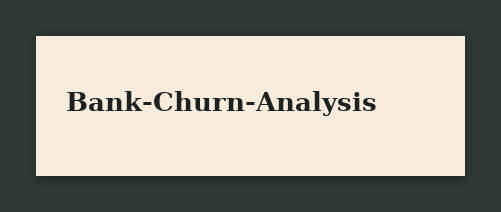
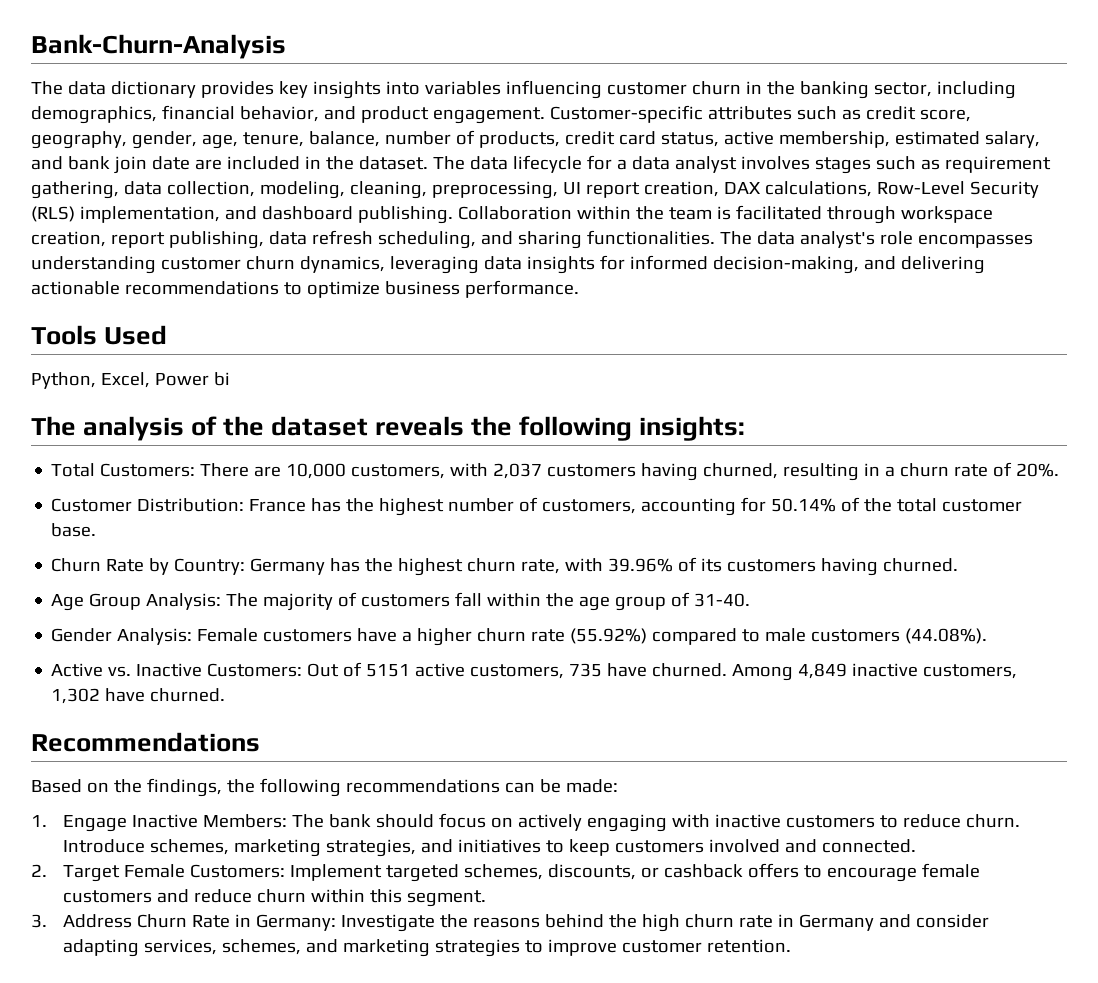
(377, 103) none -> [31,80,1016,99] [31,105,971,124] [31,130,1040,149] [31,155,1051,174] [31,181,1039,199] [31,205,993,224] [31,230,1033,249] [31,255,985,274] [31,280,579,298] [31,325,168,345] [31,372,230,389] [31,416,746,441] [51,462,1060,481] [51,497,1023,516] [51,523,97,537] [51,557,959,576] [51,592,751,611] [51,628,988,646] [51,662,1018,681] [51,688,226,704] [31,732,260,752] [31,778,618,797] [31,813,1020,832] [62,839,916,857] [31,863,980,882] [62,889,486,907] [31,914,989,932] [62,939,791,957] // The data dictionary provides key insights into variables influencing customer churn in the banking sector, including demographics, financial behavior, and product engagement. Customer-specific attributes such as credit score, geography, gender, age, tenure, balance, number of products, credit card status, active membership, estimated salary, and bank join date are included in the dataset. The data lifecycle for a data analyst involves stages such as requirement gathering, data collection, modeling, cleaning, preprocessing, UI report creation, DAX calculations, Row-Level Security (RLS) implementation, and dashboard publishing. Collaboration within the team is facilitated through workspace creation, report publishing, data refresh scheduling, and sharing functionalities. The data analyst's role encompasses understanding customer churn dynamics, leveraging data insights for informed decision-making, and delivering actionable recommendations to optimize business performance. // Tools Used // Python, Excel, Power bi // The analysis of the dataset reveals the following insights: // Total Customers: There are 10,000 customers, with 2,037 customers having churned, resulting in a churn rate of 20%. // Customer Distribution: France has the highest number of customers, accounting for 50.14% of the total customer base. // Churn Rate by Country: Germany has the highest churn rate, with 39.96% of its customers having churned. // Age Group Analysis: The majority of customers fall within the age group of 31-40. // Gender Analysis: Female customers have a higher churn rate (55.92%) compared to male customers (44.08%). // Active vs. Inactive Customers: Out of 5151 active customers, 735 have churned. Among 4,849 inactive customers, 1,302 have churned. // Recommendations // Based on the findings, the following recommendations can be made: // 1. Engage Inactive Members: The bank should focus on actively engaging with inactive customers to reduce churn. Introduce schemes, marketing strategies, and initiatives to keep customers involved and connected. // 2. Target Female Customers: Implement targeted schemes, discounts, or cashback offers to encourage female customers and reduce churn within this segment. // 3. Address Churn Rate in Germany: Investigate the reasons behind the high churn rate in Germany and consider adapting services, schemes, and marketing strategies to improve customer retention.

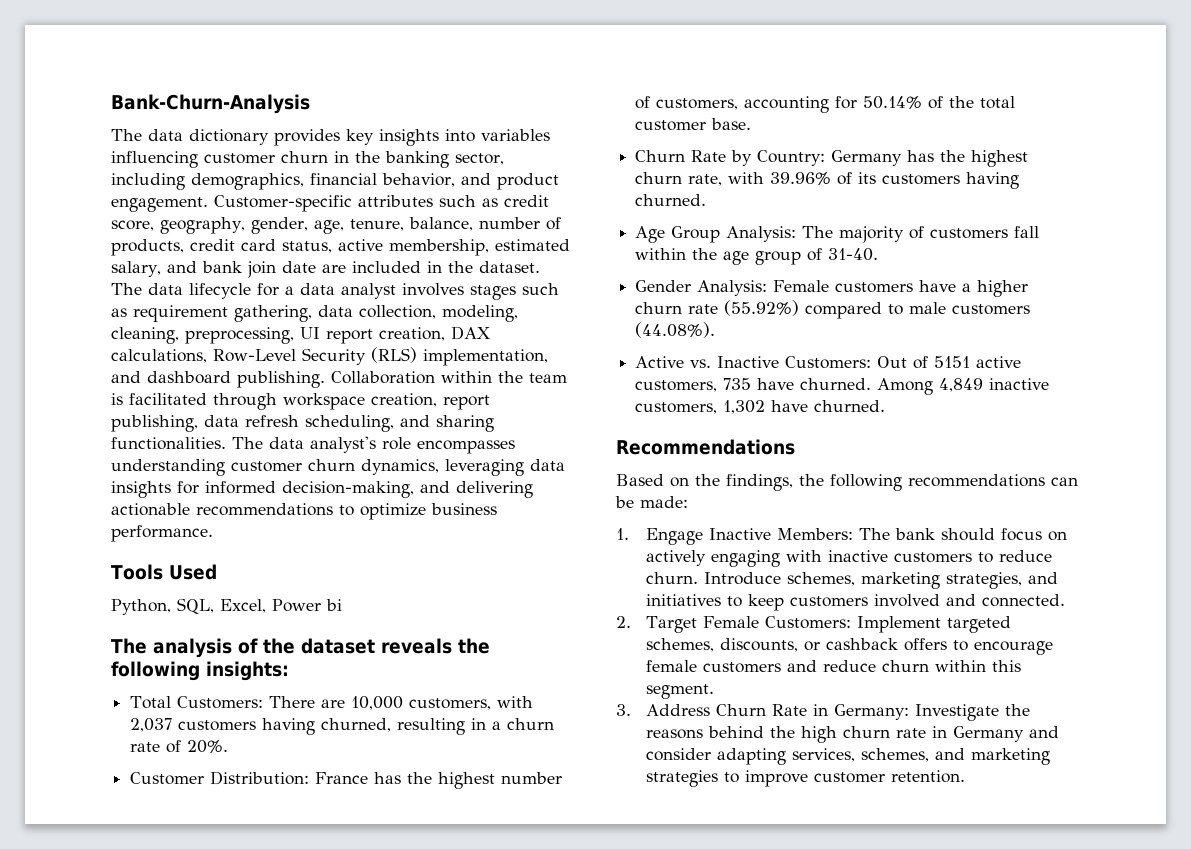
(96, 380) none -> [177,598,214,614] SQL,

